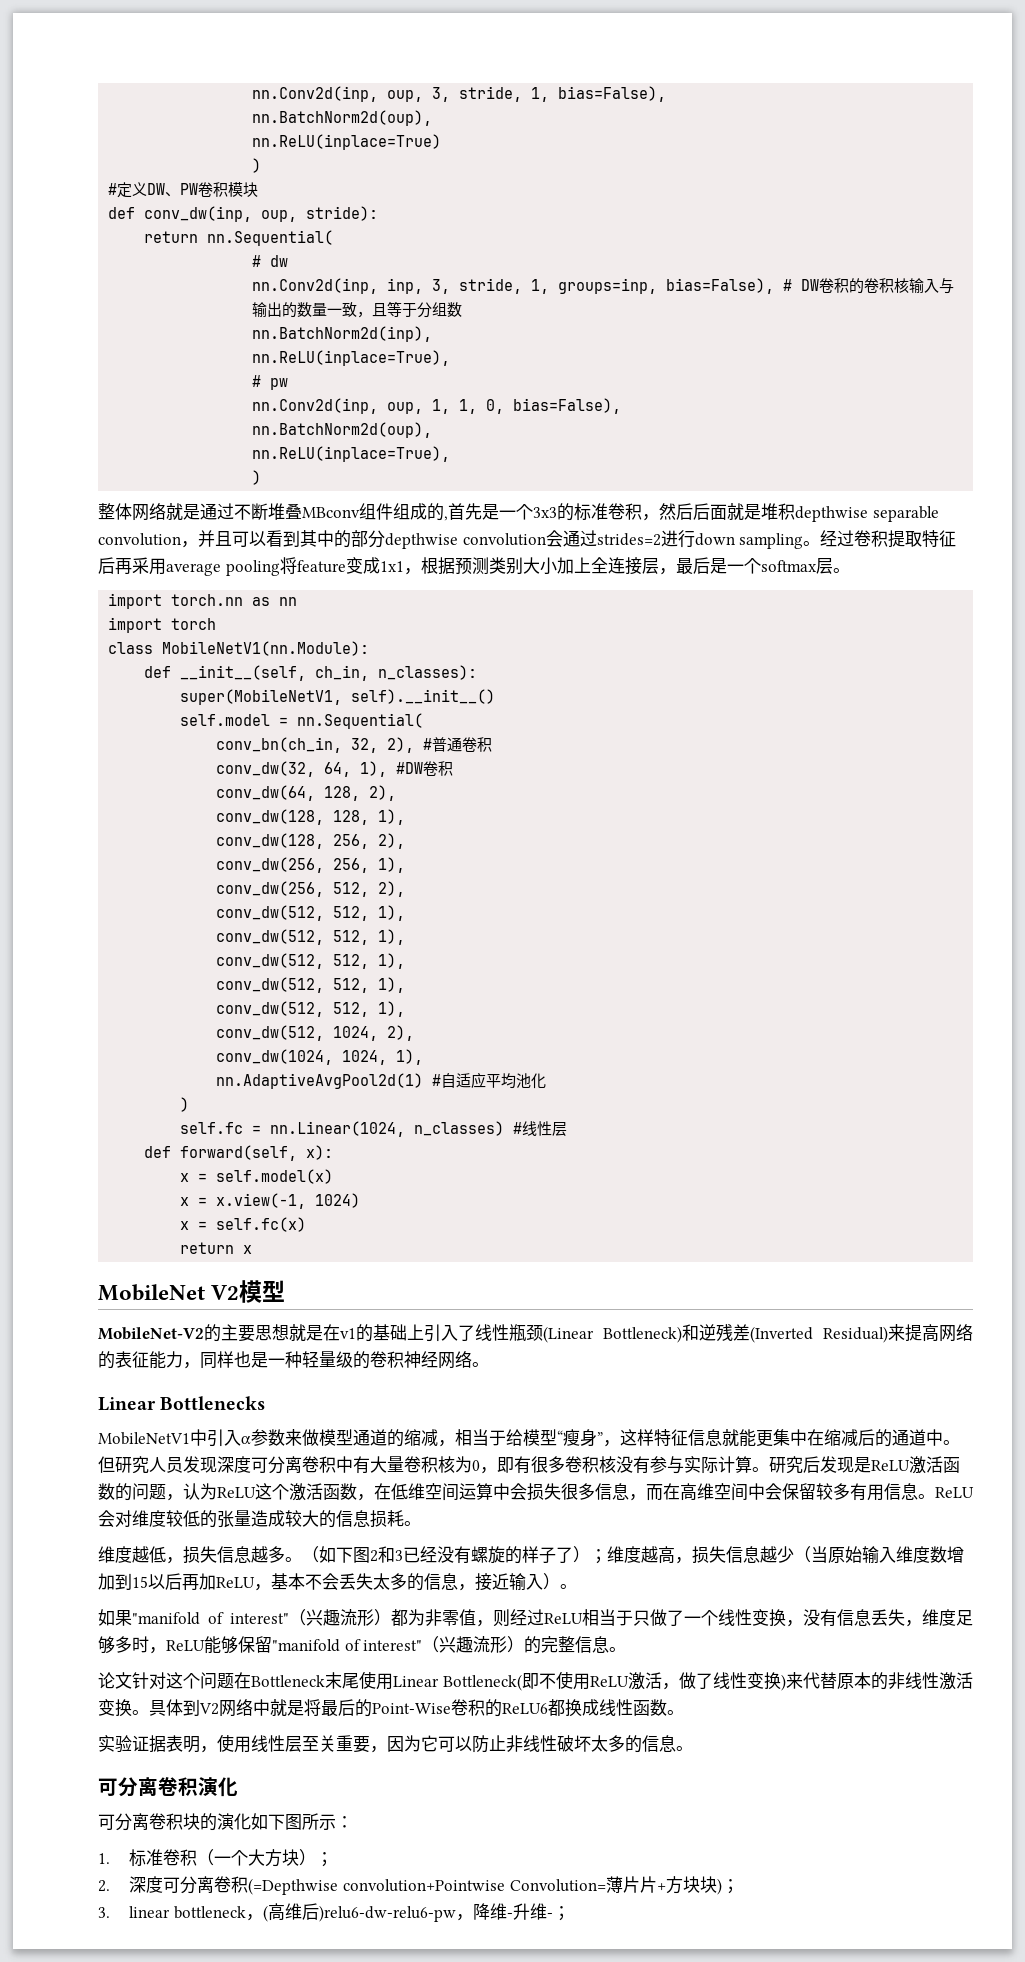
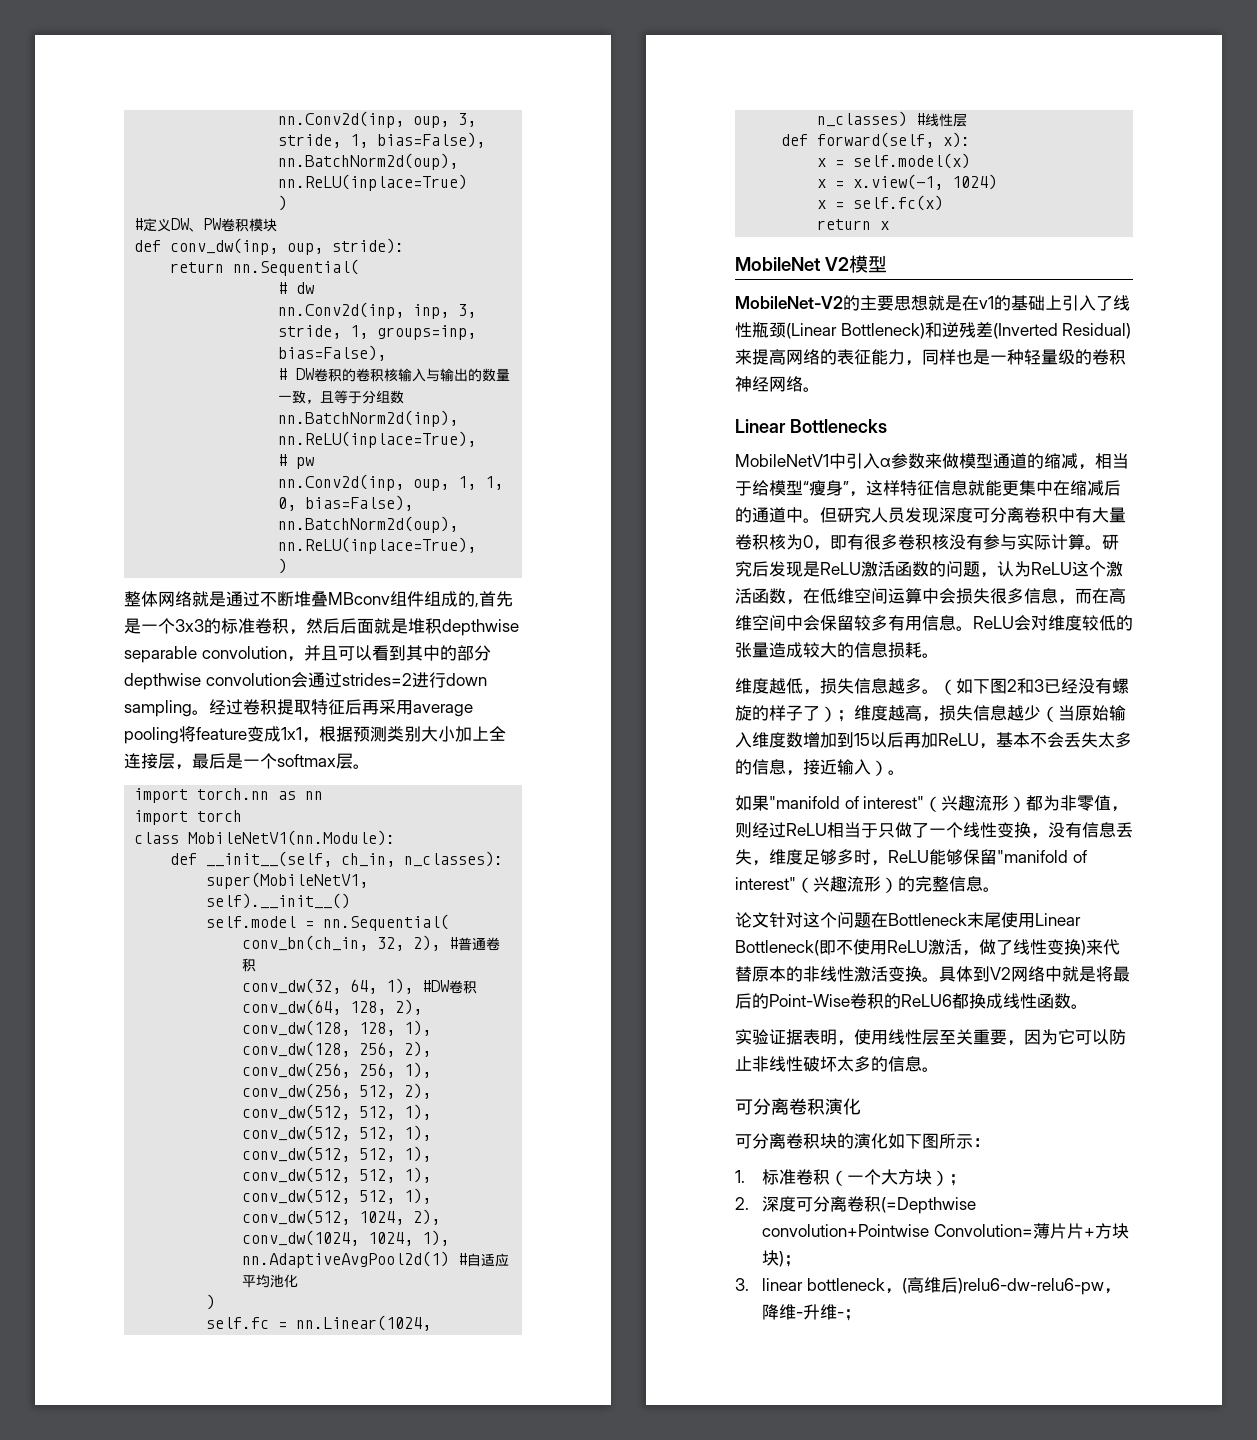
(775, 286) none -> (387, 353) //

